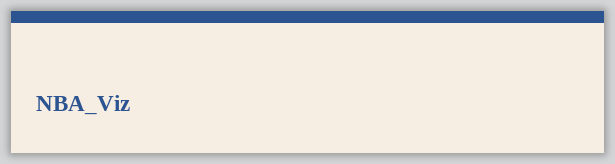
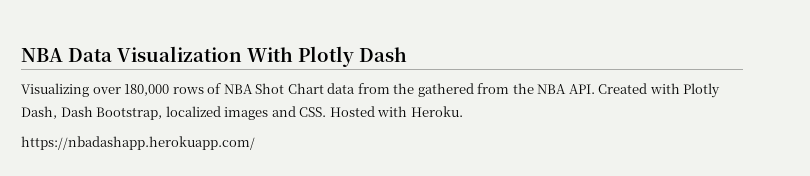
[36,95,130,115] NBA_Viz -> [21,46,407,67] [21,83,721,98] [21,106,463,120] [21,136,255,150] NBA Data Visualization With Plotly Dash // Visualizing over 180,000 rows of NBA Shot Chart data from the gathered from the NBA API. Created with Plotly Dash, Dash Bootstrap, localized images and CSS. Hosted with Heroku. // https://nbadashapp.herokuapp.com/

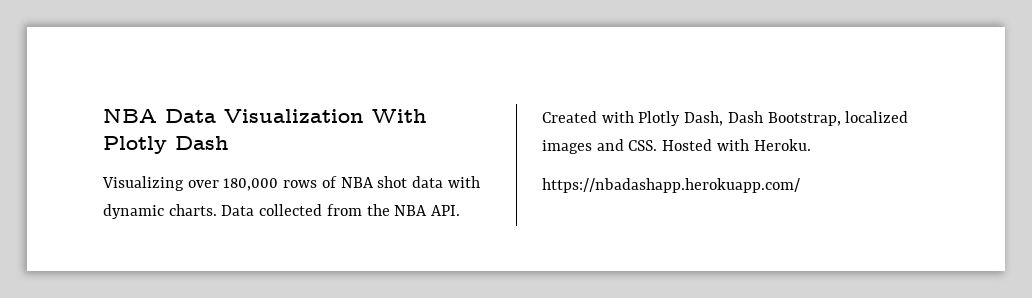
[255,83,474,97] Shot Chart data from the gathered -> [377,176,480,188] [103,204,323,219] shot data with dynamic charts. Data collected

